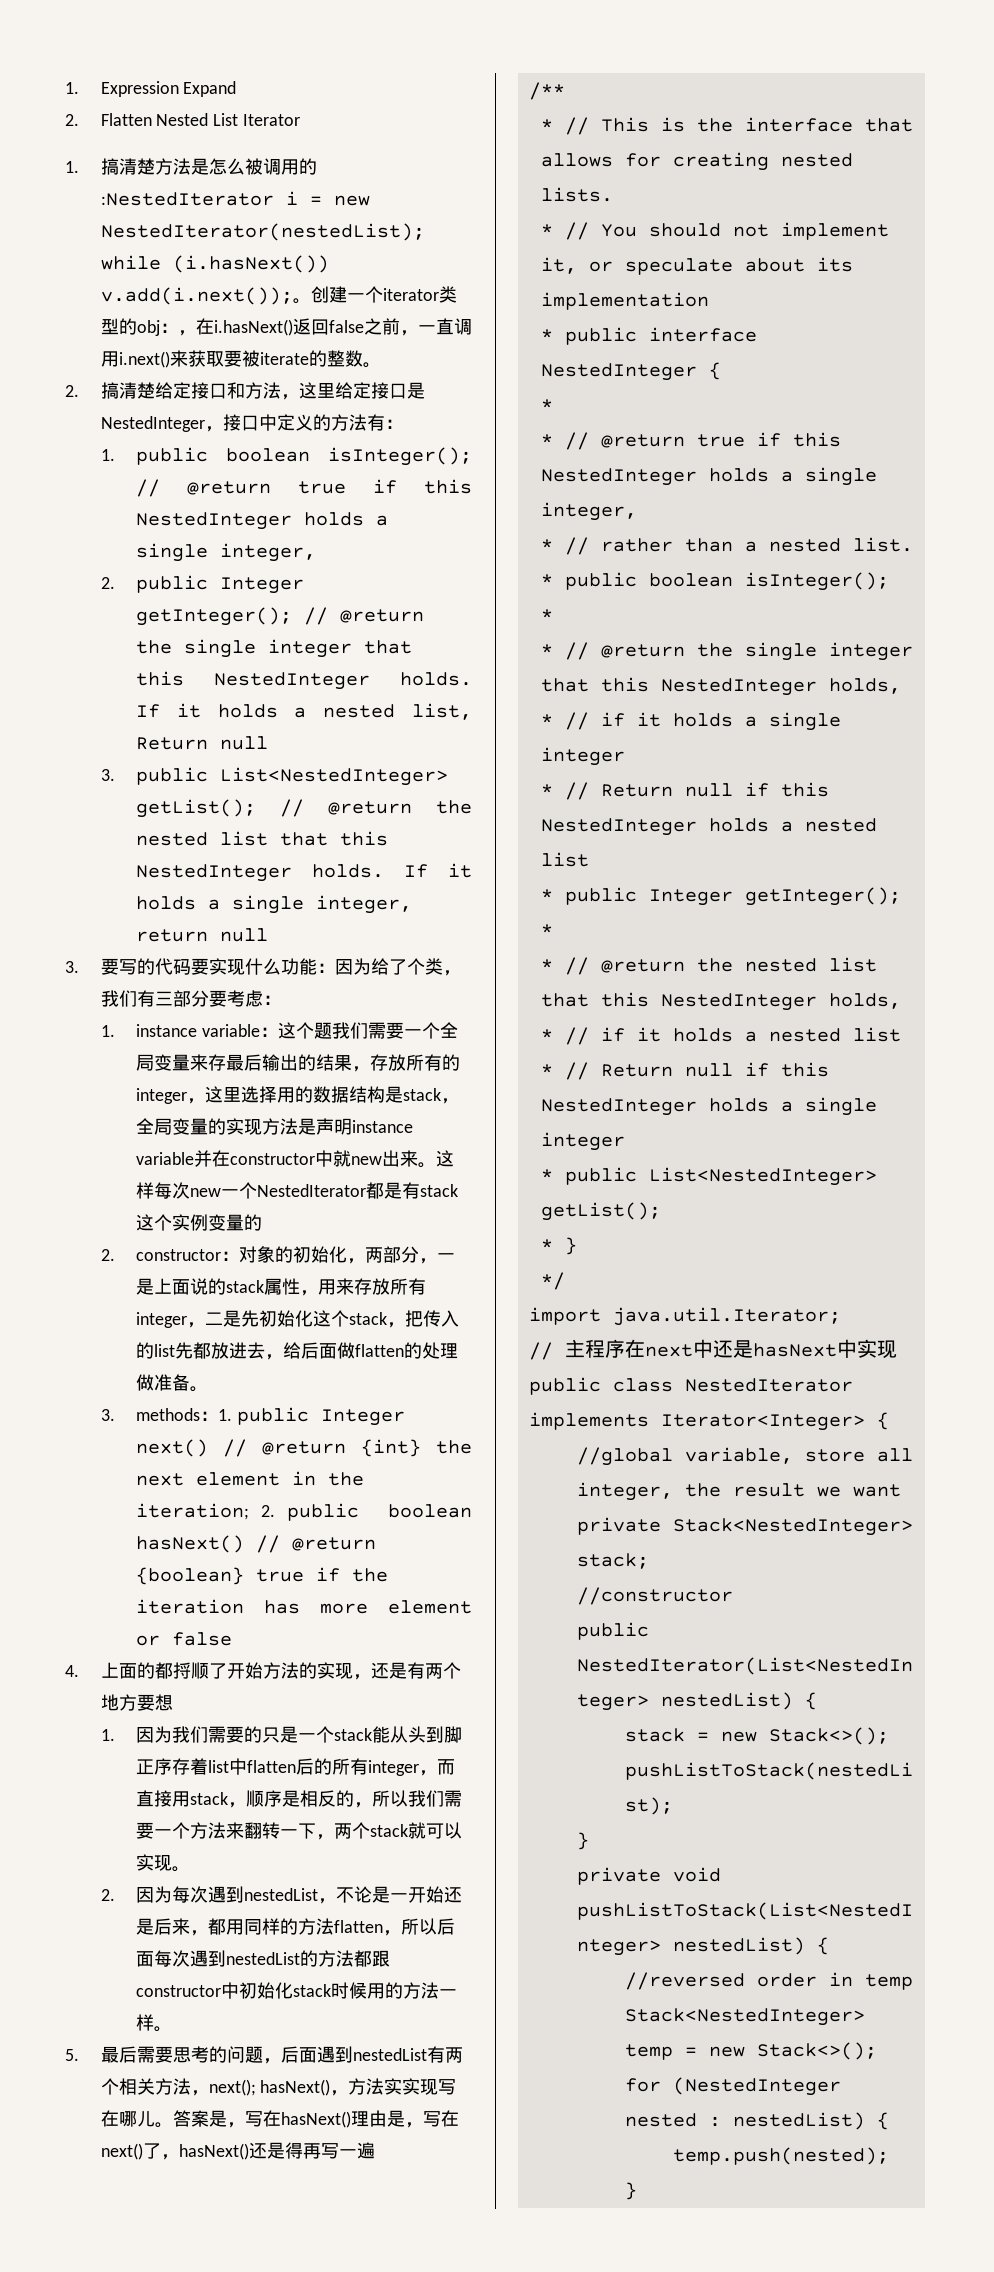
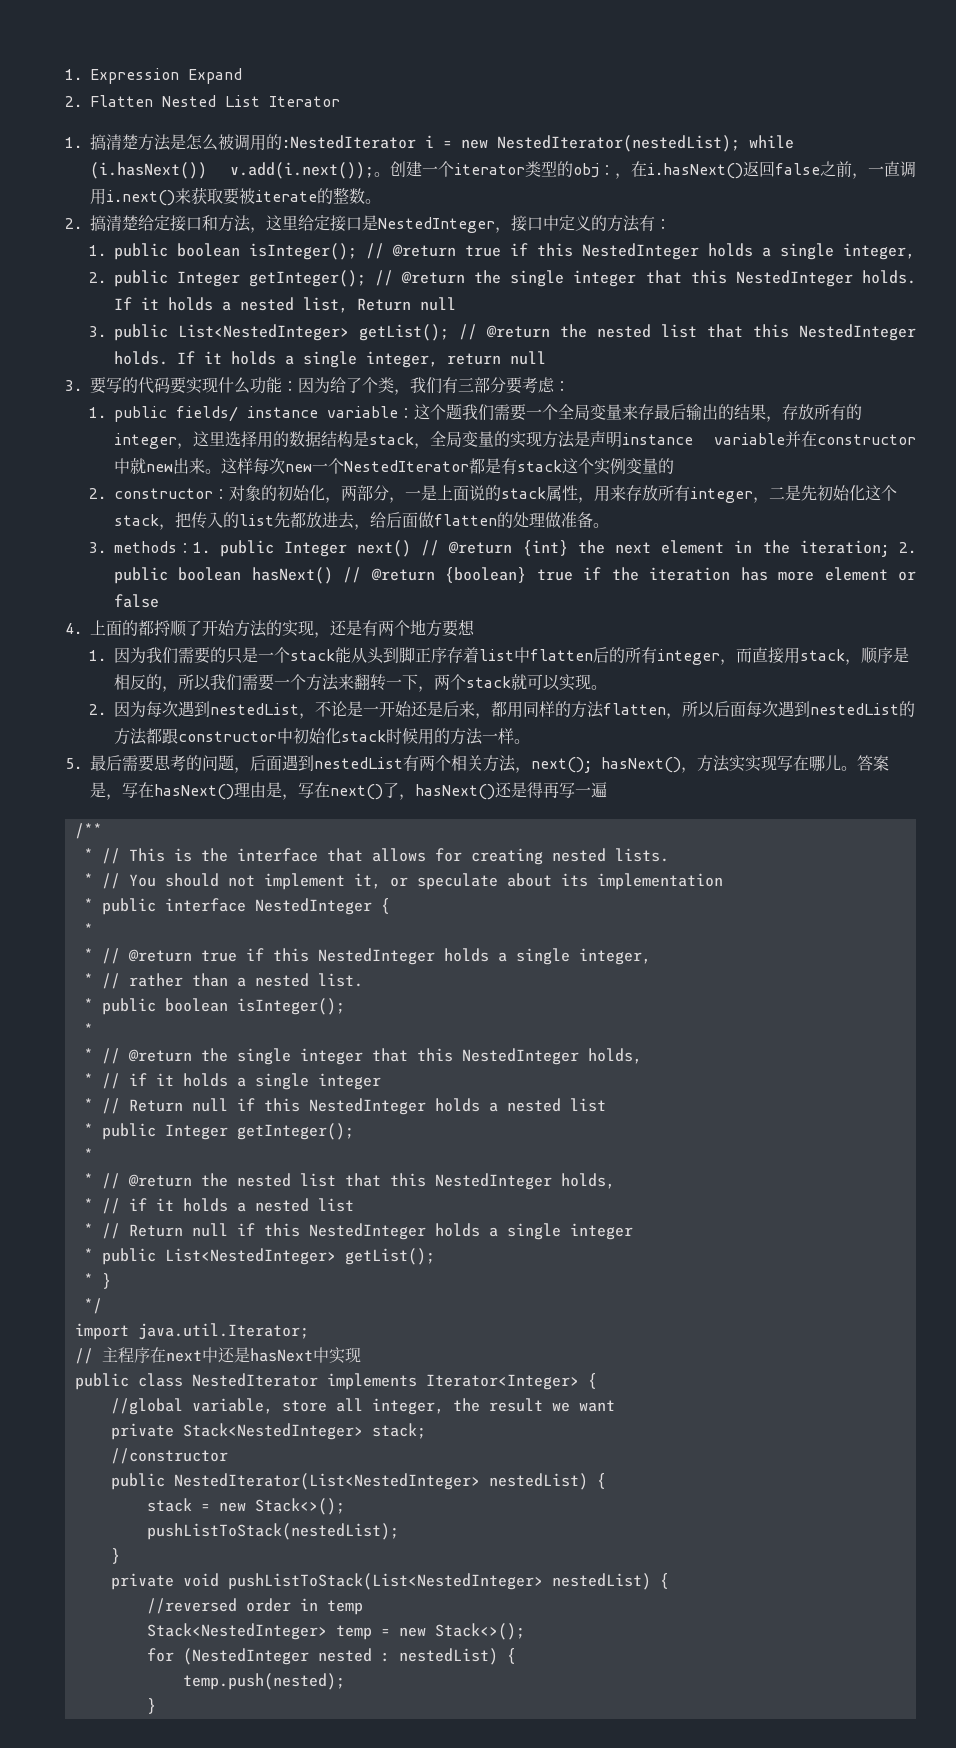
(115, 1031) none -> [113,406,238,422] public fields/

